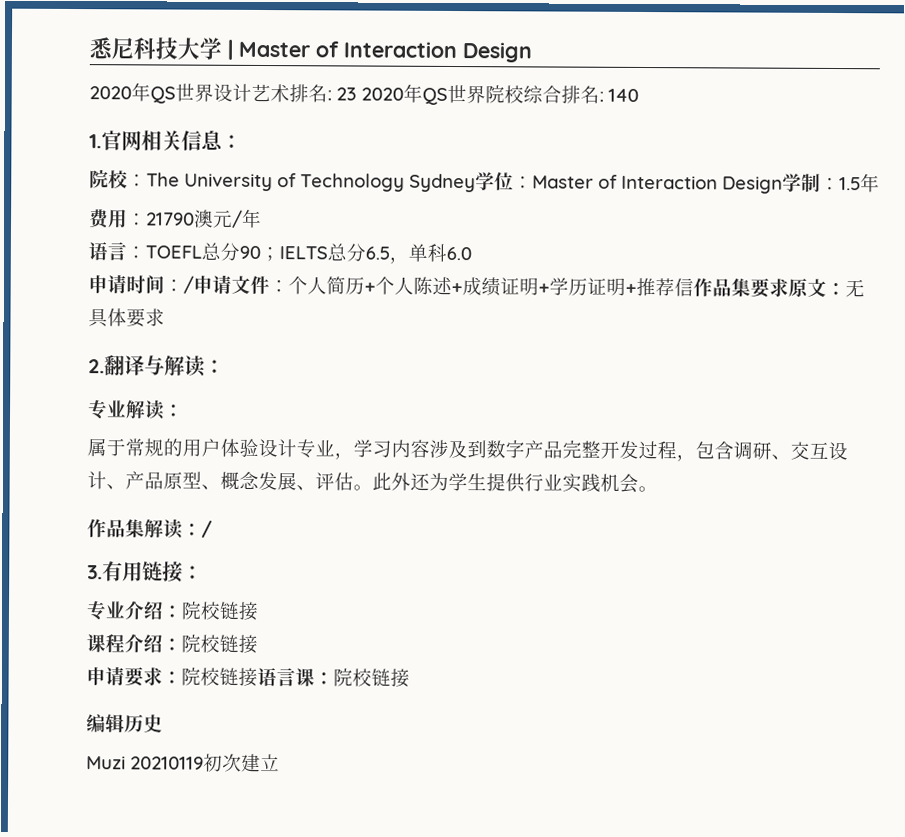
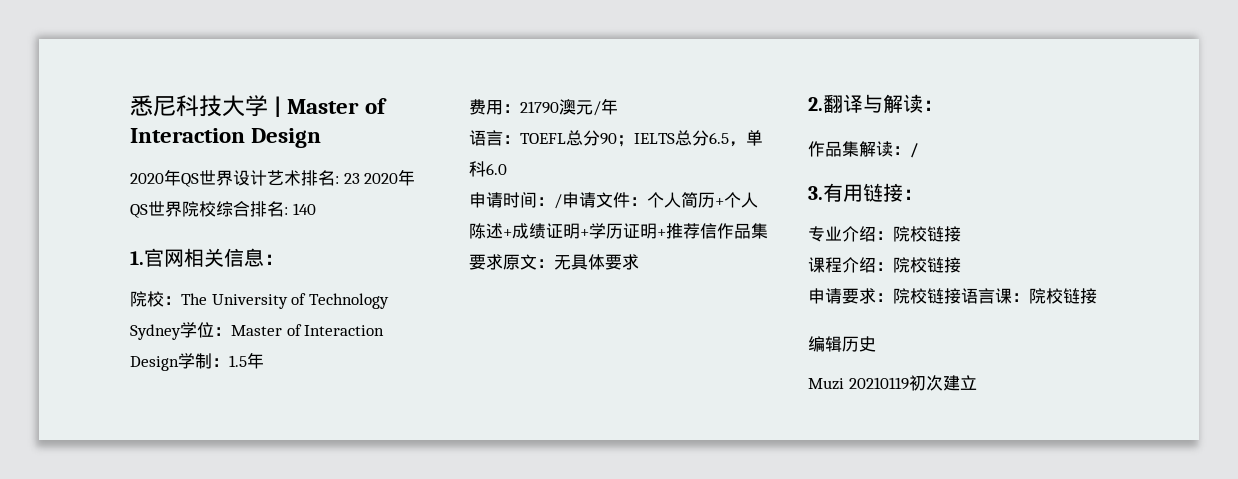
[87,399,184,420] [87,438,848,462] [87,471,658,493] // 专业解读： // 属于常规的用户体验设计专业，学习内容涉及到数字产品完整开发过程，包含调研、交互设计、产品原型、概念发展、评估。此外还为学生提供行业实践机会。 -> (943, 105) none

